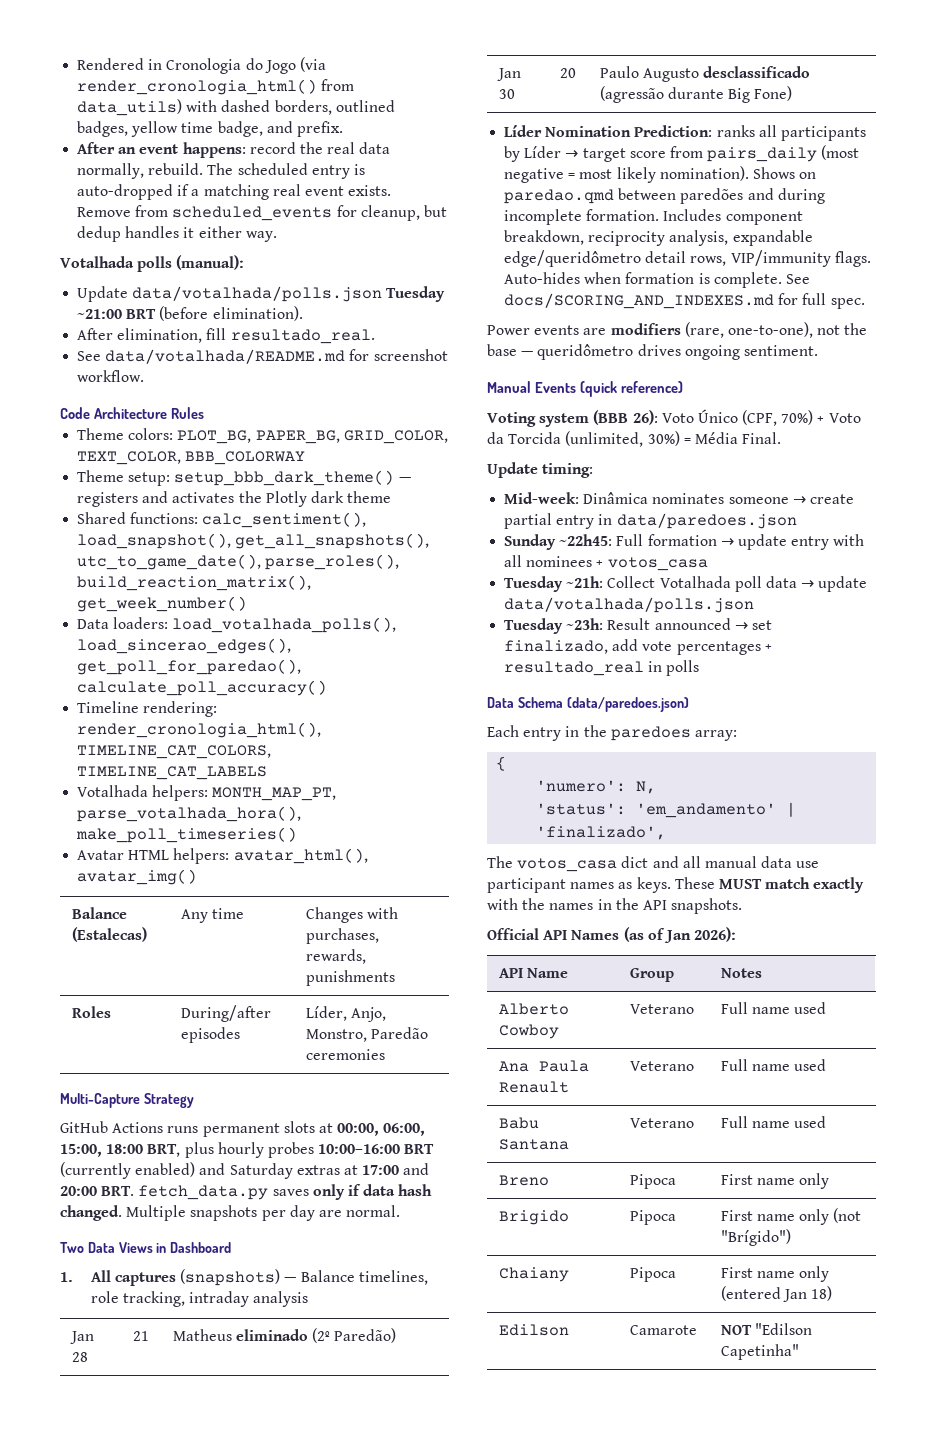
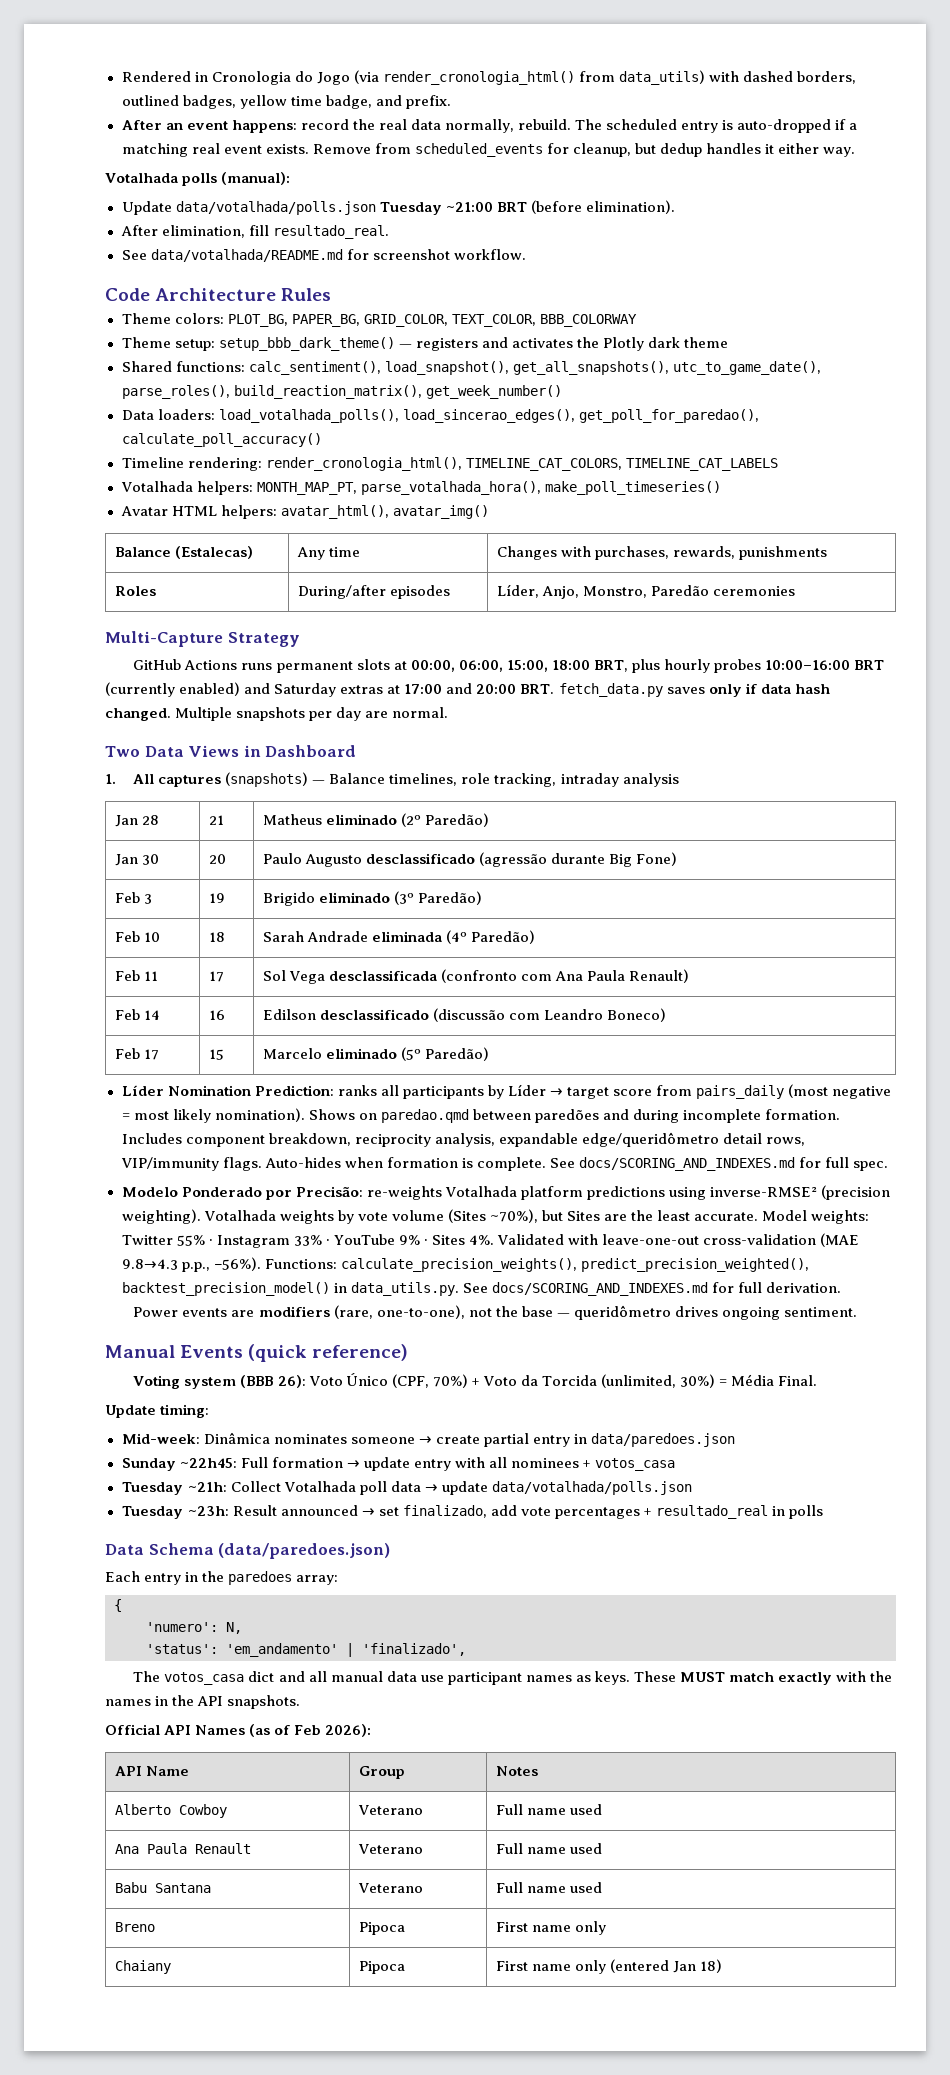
(793, 93) none -> [115,892,153,904] [209,893,226,903] [263,891,483,906] [115,931,161,942] [209,932,226,942] [263,930,536,944] [115,970,159,981] [209,971,225,982] [263,969,690,984] [115,1009,161,1020] [209,1010,226,1020] [263,1008,667,1022] [115,1048,160,1060] [209,1049,225,1060] [263,1047,490,1061] // Feb 3 | 19 | Brigido eliminado (3º Paredão) // Feb 10 | 18 | Sarah Andrade eliminada (4º Paredão) // Feb 11 | 17 | Sol Vega desclassificada (confronto com Ana Paula Renault) // Feb 14 | 16 | Edilson desclassificado (discussão com Leandro Boneco) // Feb 17 | 15 | Marcelo eliminado (5º Paredão)
(865, 303) none -> [121,1185,890,1200] [121,1209,870,1224] [121,1233,860,1248] [121,1257,809,1272] [121,1282,841,1296] // Modelo Ponderado por Precisão: re-weights Votalhada platform predictions using inverse-RMSE² (precision weighting). Votalhada weights by vote volume (Sites ~70%), but Sites are the least accurate. Model weights: Twitter 55% · Instagram 33% · YouTube 9% · Sites 4%. Validated with leave-one-out cross-validation (MAE 9.8→4.3 p.p., −56%). Functions: calculate_precision_weights(), predict_precision_weighted(), backtest_precision_model() in data_utils.py. See docs/SCORING_AND_INDEXES.md for full derivation.
[663,930,691,943] Jan -> [294,1725,322,1735] Feb
[498,1210,569,1225] [629,1210,676,1225] [720,1208,862,1225] [720,1229,791,1246] // Brigido | Pipoca | First name only (not "Brígido") -> (607, 1928) none
[498,1324,569,1336] [629,1325,697,1335] [720,1323,812,1335] [720,1344,799,1360] // Edilson | Camarote | NOT "Edilson Capetinha" -> (723, 1966) none

